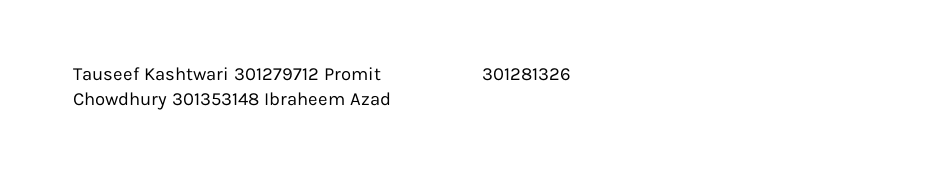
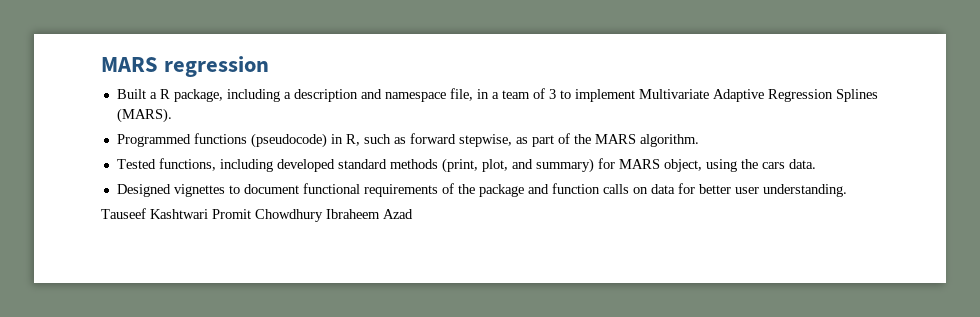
(73, 74) none -> [101,56,270,77] [116,88,878,102] [116,108,172,123] [116,133,699,148] [116,158,816,173] [116,183,847,197] MARS regression // Built a R package, including a description and namespace file, in a team of 3 to implement Multivariate Adaptive Regression Splines (MARS). // Programmed functions (pseudocode) in R, such as forward stepwise, as part of the MARS algorithm. // Tested functions, including developed standard methods (print, plot, and summary) for MARS object, using the cars data. // Designed vignettes to document functional requirements of the package and function calls on data for better user understanding. //
[233,68,319,81] 301279712 -> (208, 214) none
[171,93,259,106] 301353148 -> (323, 215) none
[482,68,571,81] 301281326 -> (413, 214) none

